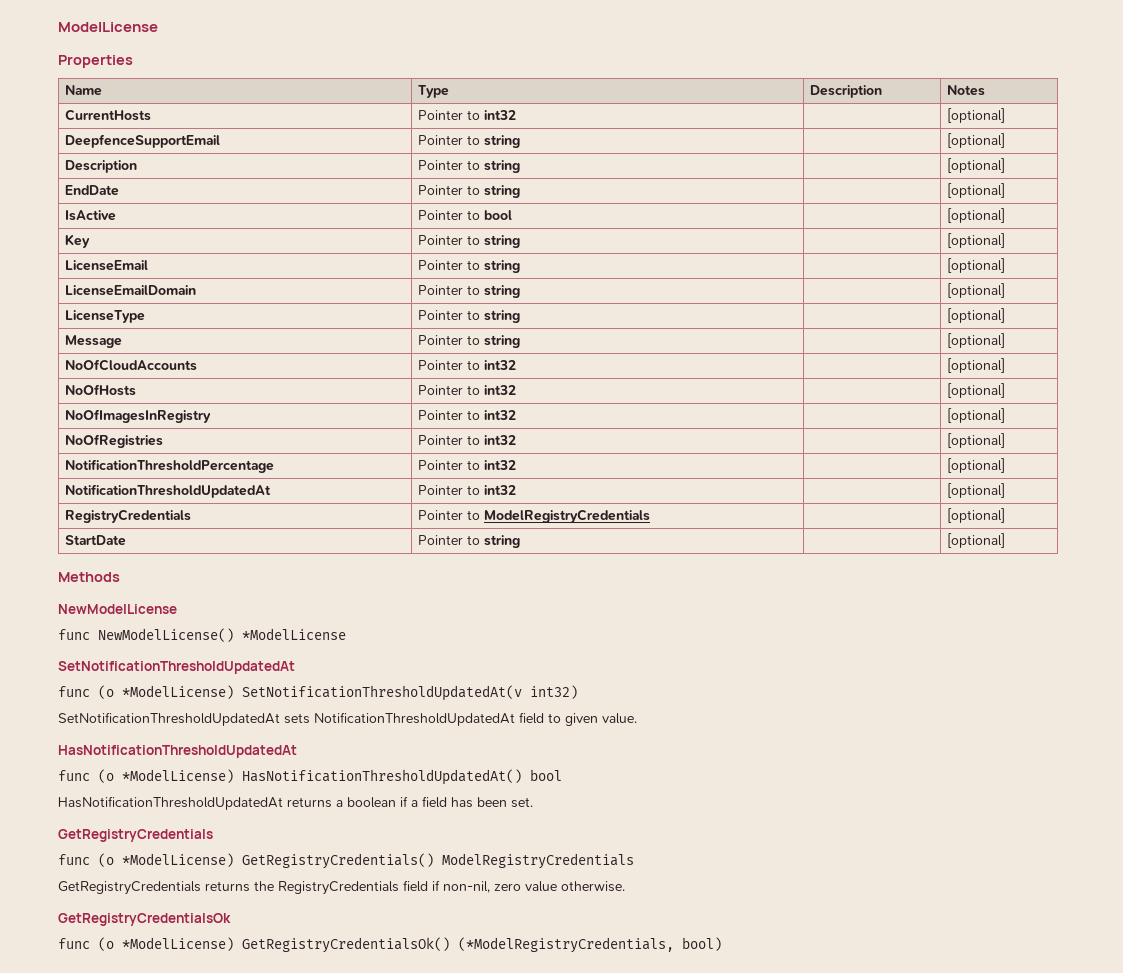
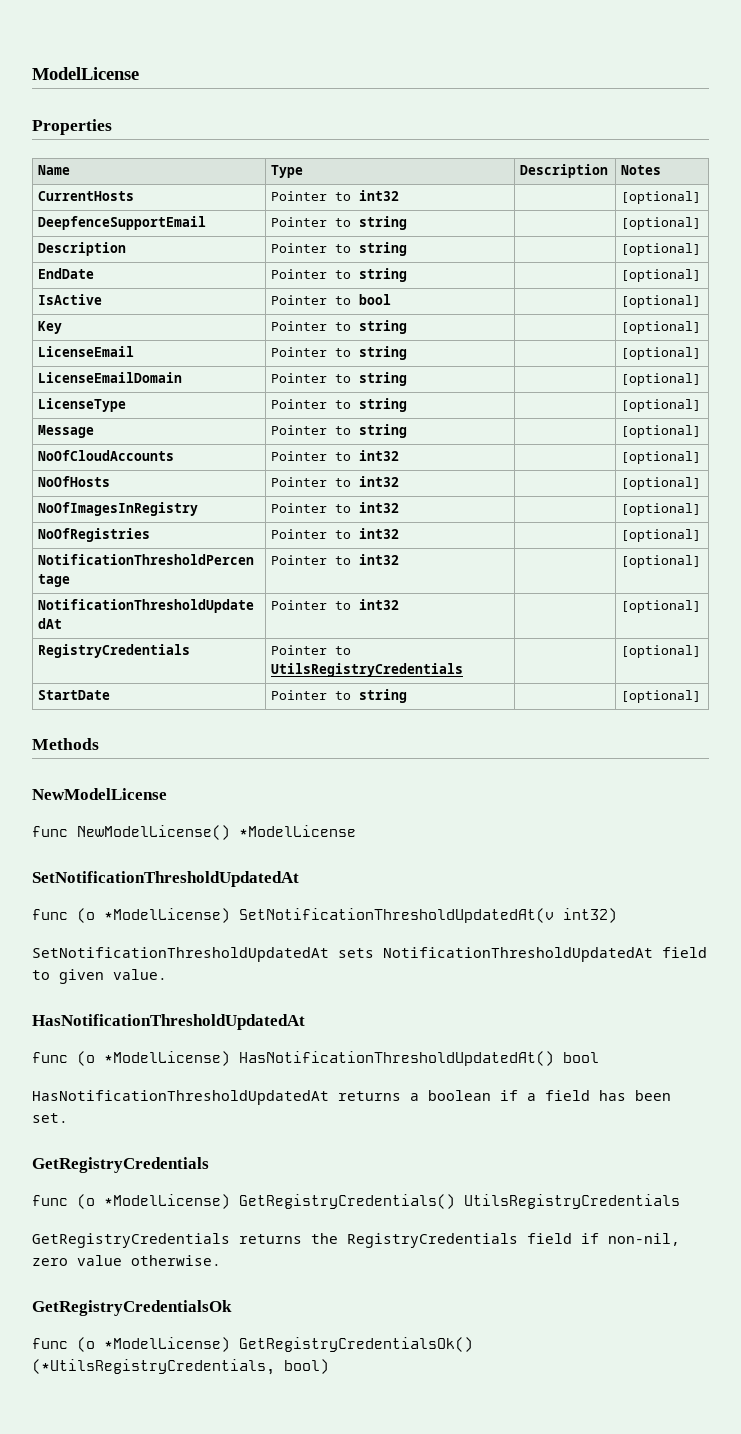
[484,509,651,523] ModelRegistryCredentials -> [270,663,463,677] UtilsRegistryCredentials
[442,853,634,869] ModelRegistryCredentials -> [464,1194,680,1209] UtilsRegistryCredentials
[458,937,674,953] (*ModelRegistryCredentials, -> [32,1359,275,1375] (*UtilsRegistryCredentials,

